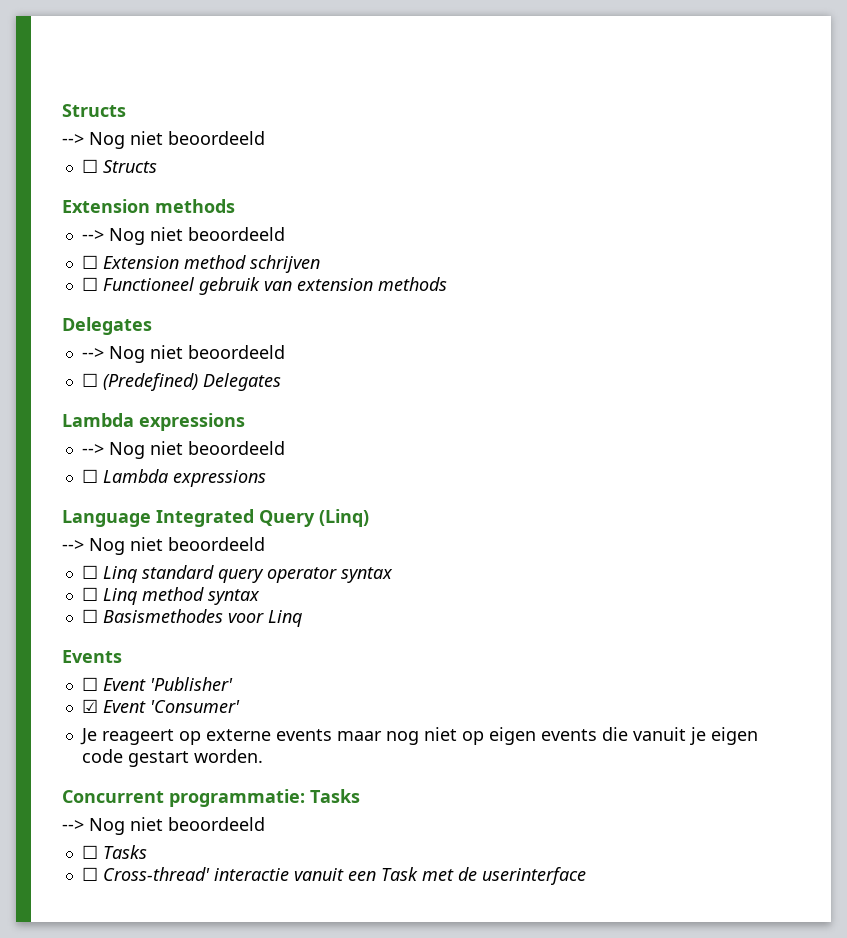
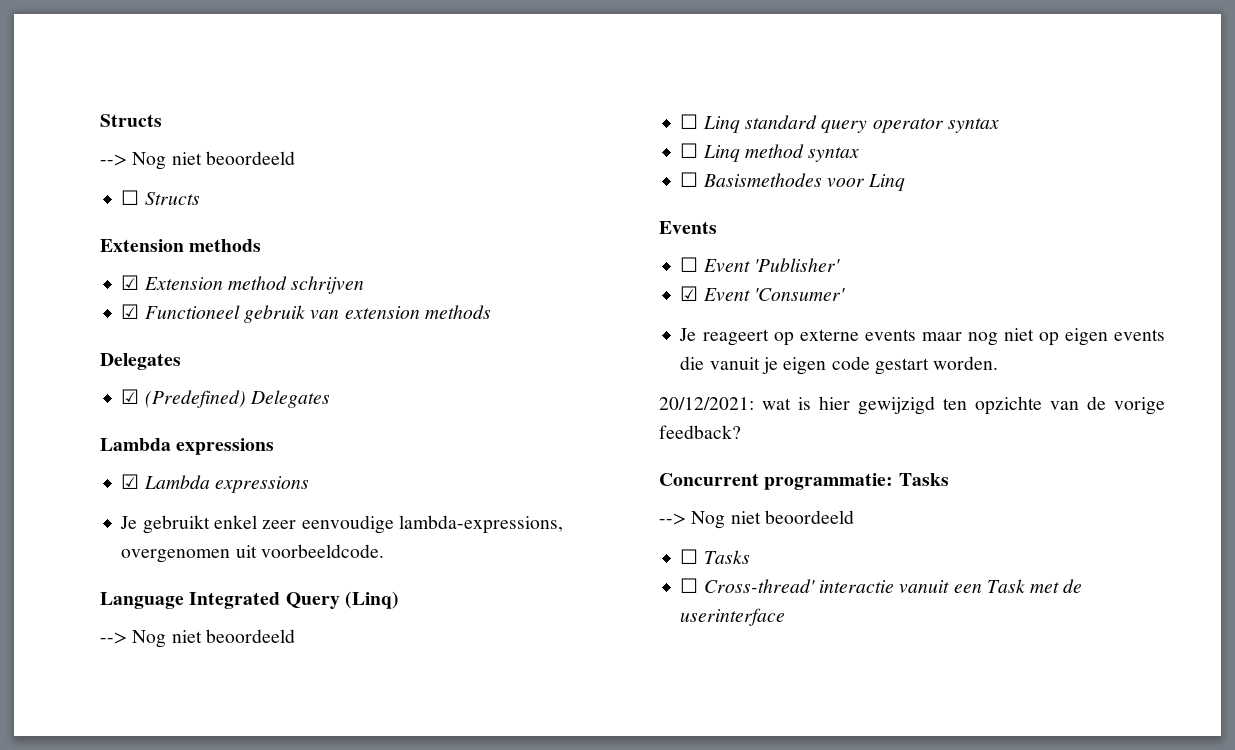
[81,227,285,245] [81,255,98,269] --> Nog niet beoordeeld // ☐ -> [121,275,140,290] ☑
[81,277,98,291] ☐ -> [121,304,140,319] ☑
[81,345,285,363] [81,373,98,387] --> Nog niet beoordeeld // ☐ -> [121,389,140,404] ☑
[81,441,285,459] [81,469,266,487] --> Nog niet beoordeeld // ☐ Lambda expressions -> [121,474,309,493] [120,515,563,534] [121,544,384,563] ☑ Lambda expressions // Je gebruikt enkel zeer eenvoudige lambda-expressions, overgenomen uit voorbeeldcode.
(263, 756) none -> [659,396,1165,415] [659,425,741,439] // 20/12/2021: wat is hier gewijzigd ten opzichte van de vorige feedback?

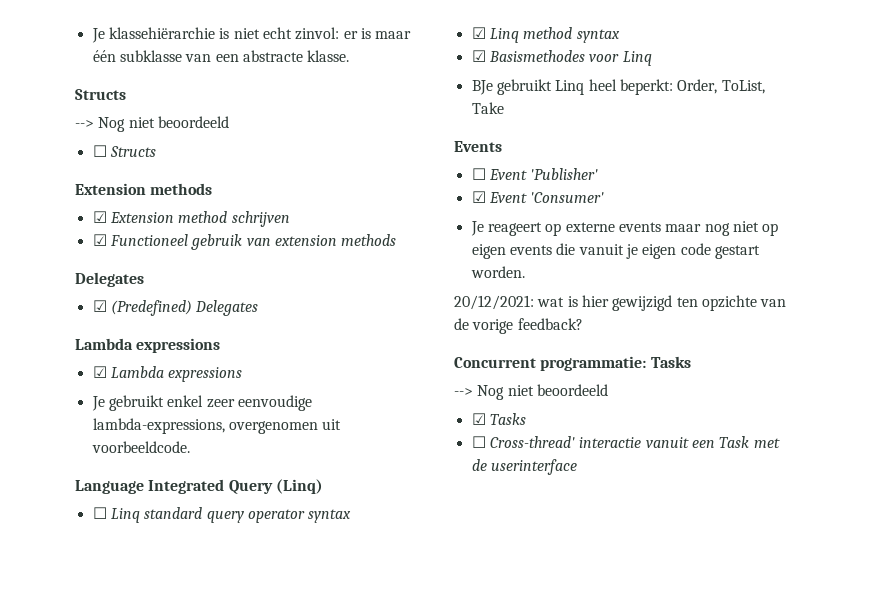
(100, 120) none -> [91,27,412,43] [92,50,350,62] Je klassehiërarchie is niet echt zinvol: er is maar één subklasse van een abstracte klasse. //
[100,629,295,648] // --> Nog niet beoordeeld -> (323, 486) none
[680,143,699,158] ☐ -> [471,27,486,39] ☑
[680,172,699,187] ☐ -> [471,50,486,62] ☑
(906, 182) none -> [471,79,765,95] [471,102,504,114] // BJe gebruikt Linq heel beperkt: Order, ToList, Take
[680,549,699,564] ☐ -> [471,413,486,425] ☑

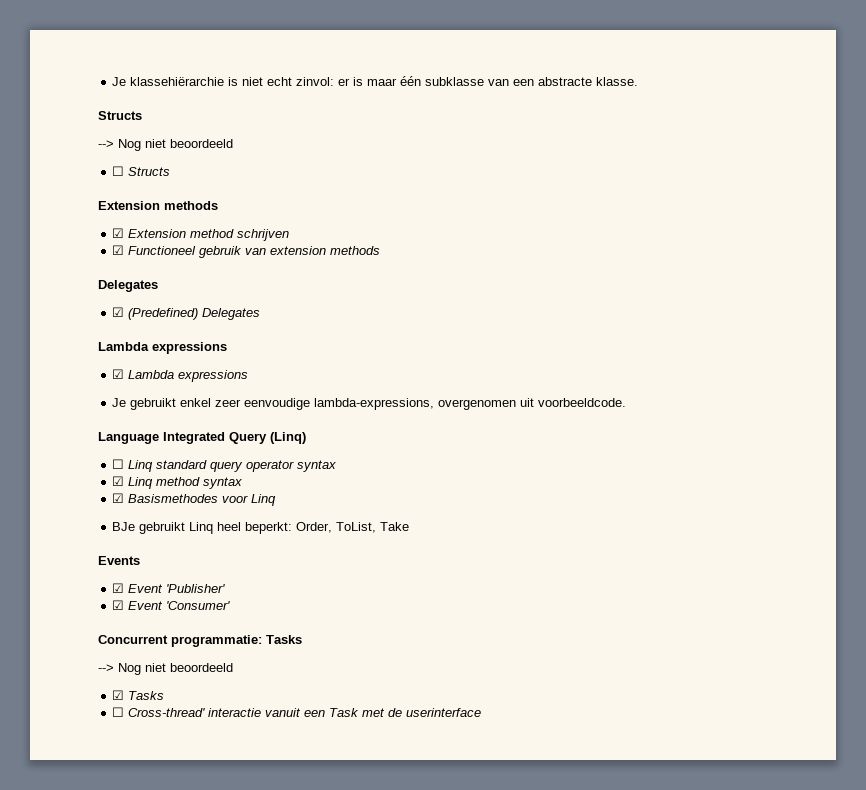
[471,168,486,180] ☐ -> [112,583,125,593] ☑
[470,221,779,236] [471,243,760,259] [470,266,525,278] [454,295,787,311] [454,318,583,334] // Je reageert op externe events maar nog niet op eigen events die vanuit je eigen code gestart worden. // 20/12/2021: wat is hier gewijzigd ten opzichte van de vorige feedback? -> (231, 605) none

